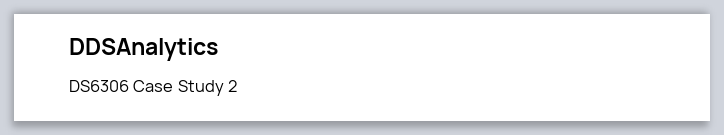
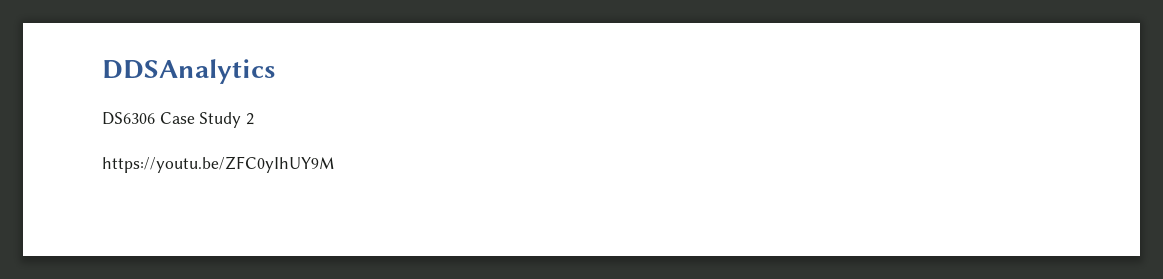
(238, 86) none -> [102,156,335,173] // https://youtu.be/ZFC0yIhUY9M

